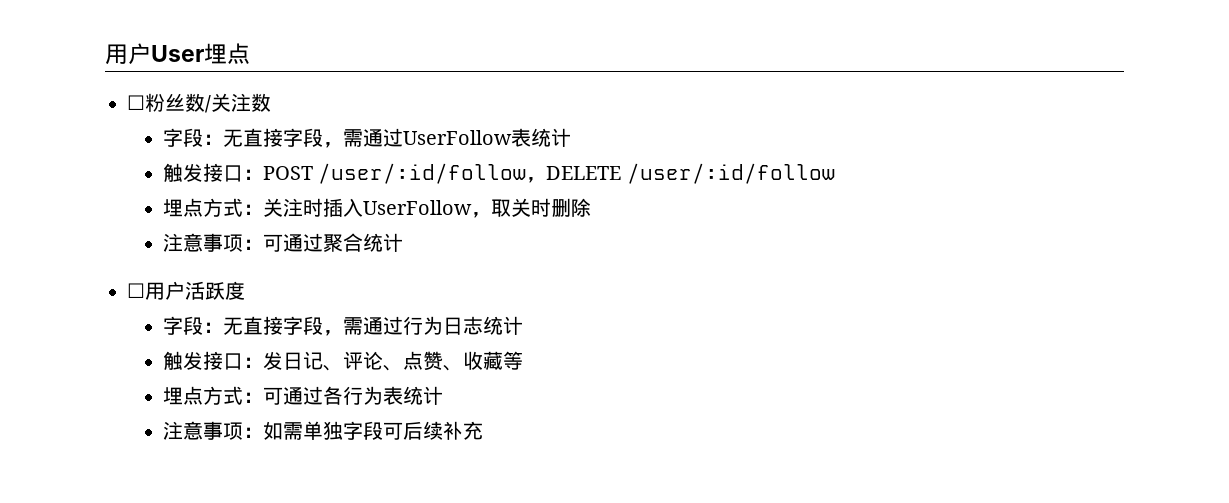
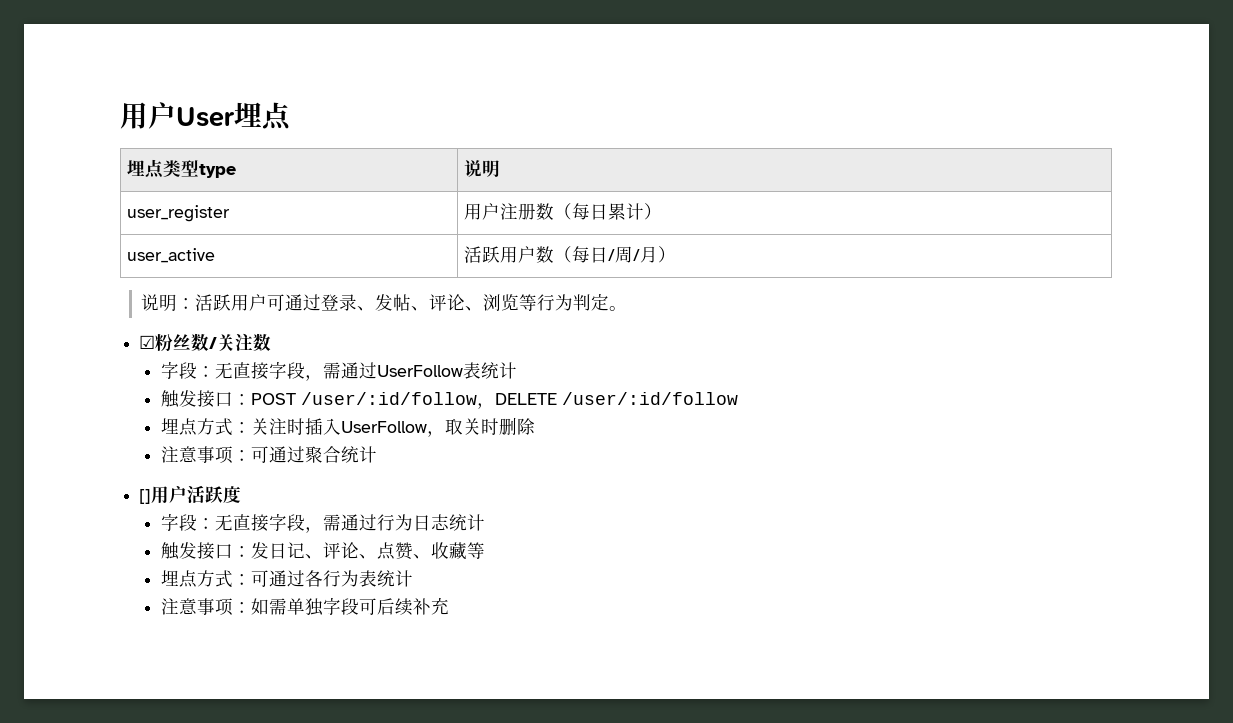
[127,95,145,110] // ☐ -> [127,159,237,179] [464,160,501,177] [127,205,231,222] [464,203,663,220] [127,248,216,263] [464,246,677,263] [141,293,628,312] [139,335,156,349] // 埋点类型type | 说明 // user_register | 用户注册数（每日累计） // user_active | 活跃用户数（每日/周/月） // 说明：活跃用户可通过登录、发帖、评论、浏览等行为判定。 // ☑
[127,283,145,298] ☐ -> [139,489,152,504] []

